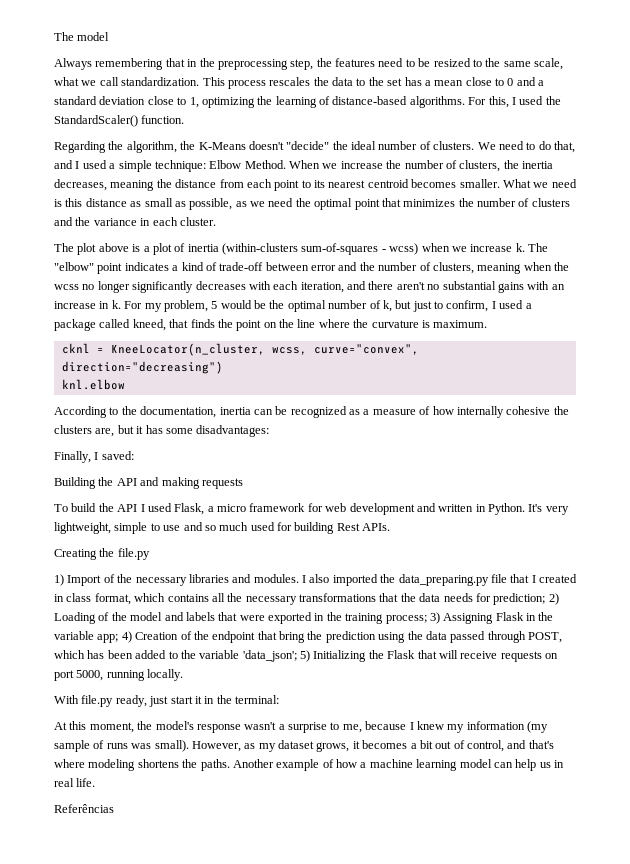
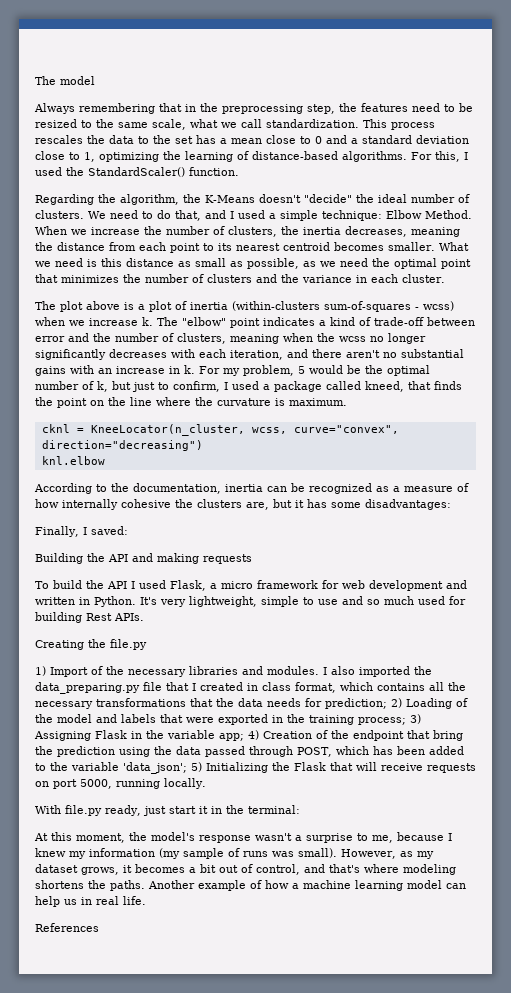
[54,804,114,813] Referências -> [35,923,99,932] References

